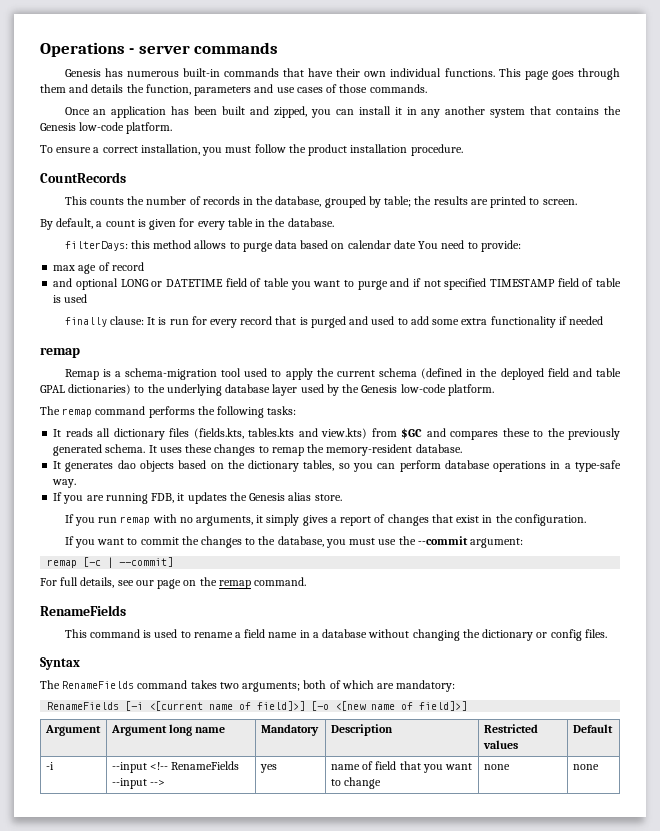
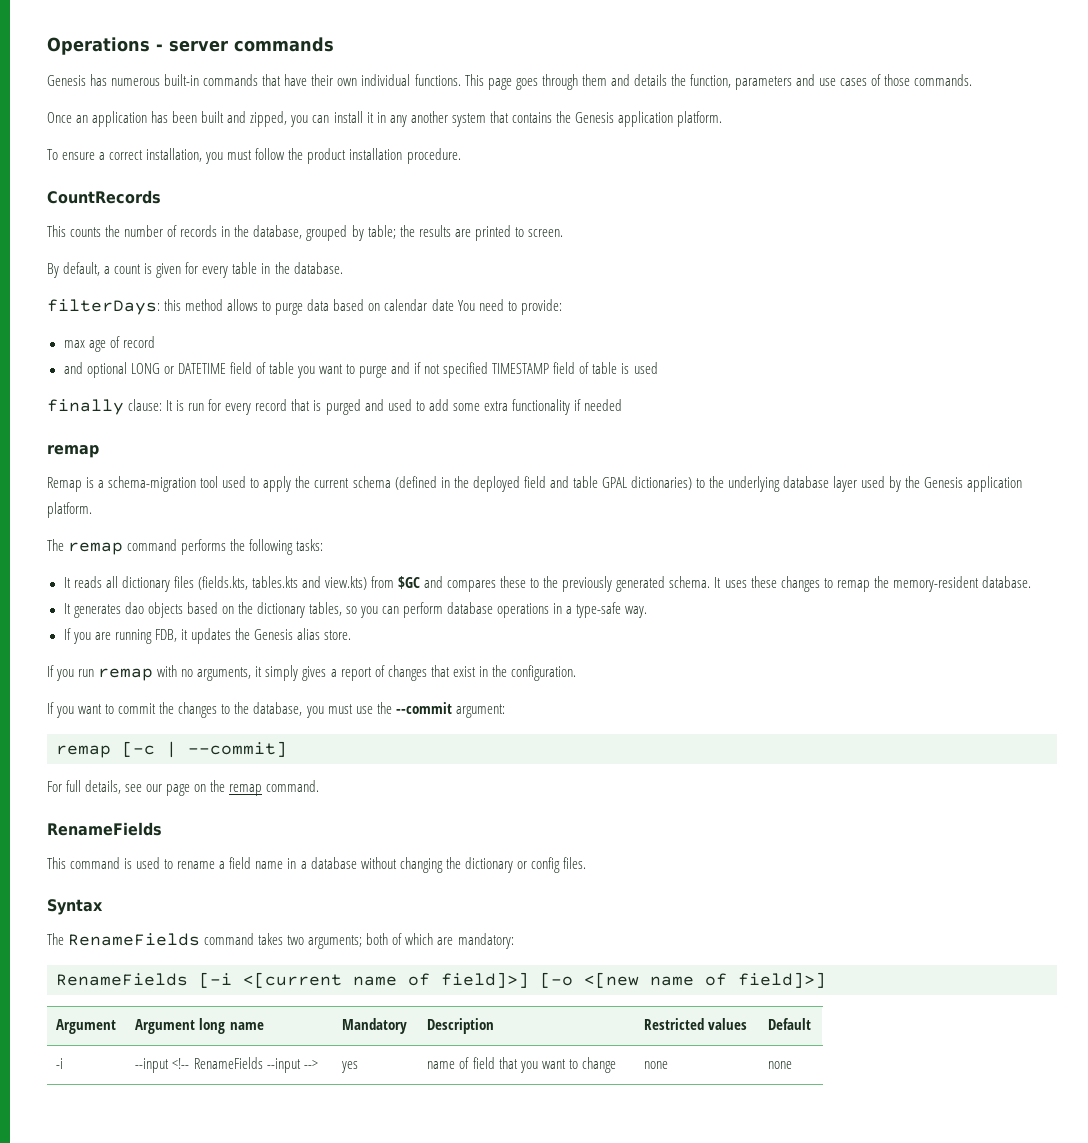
[79,122,125,131] low-code -> [618,111,673,127] application
[400,384,446,393] low-code -> [967,476,1023,492] application

